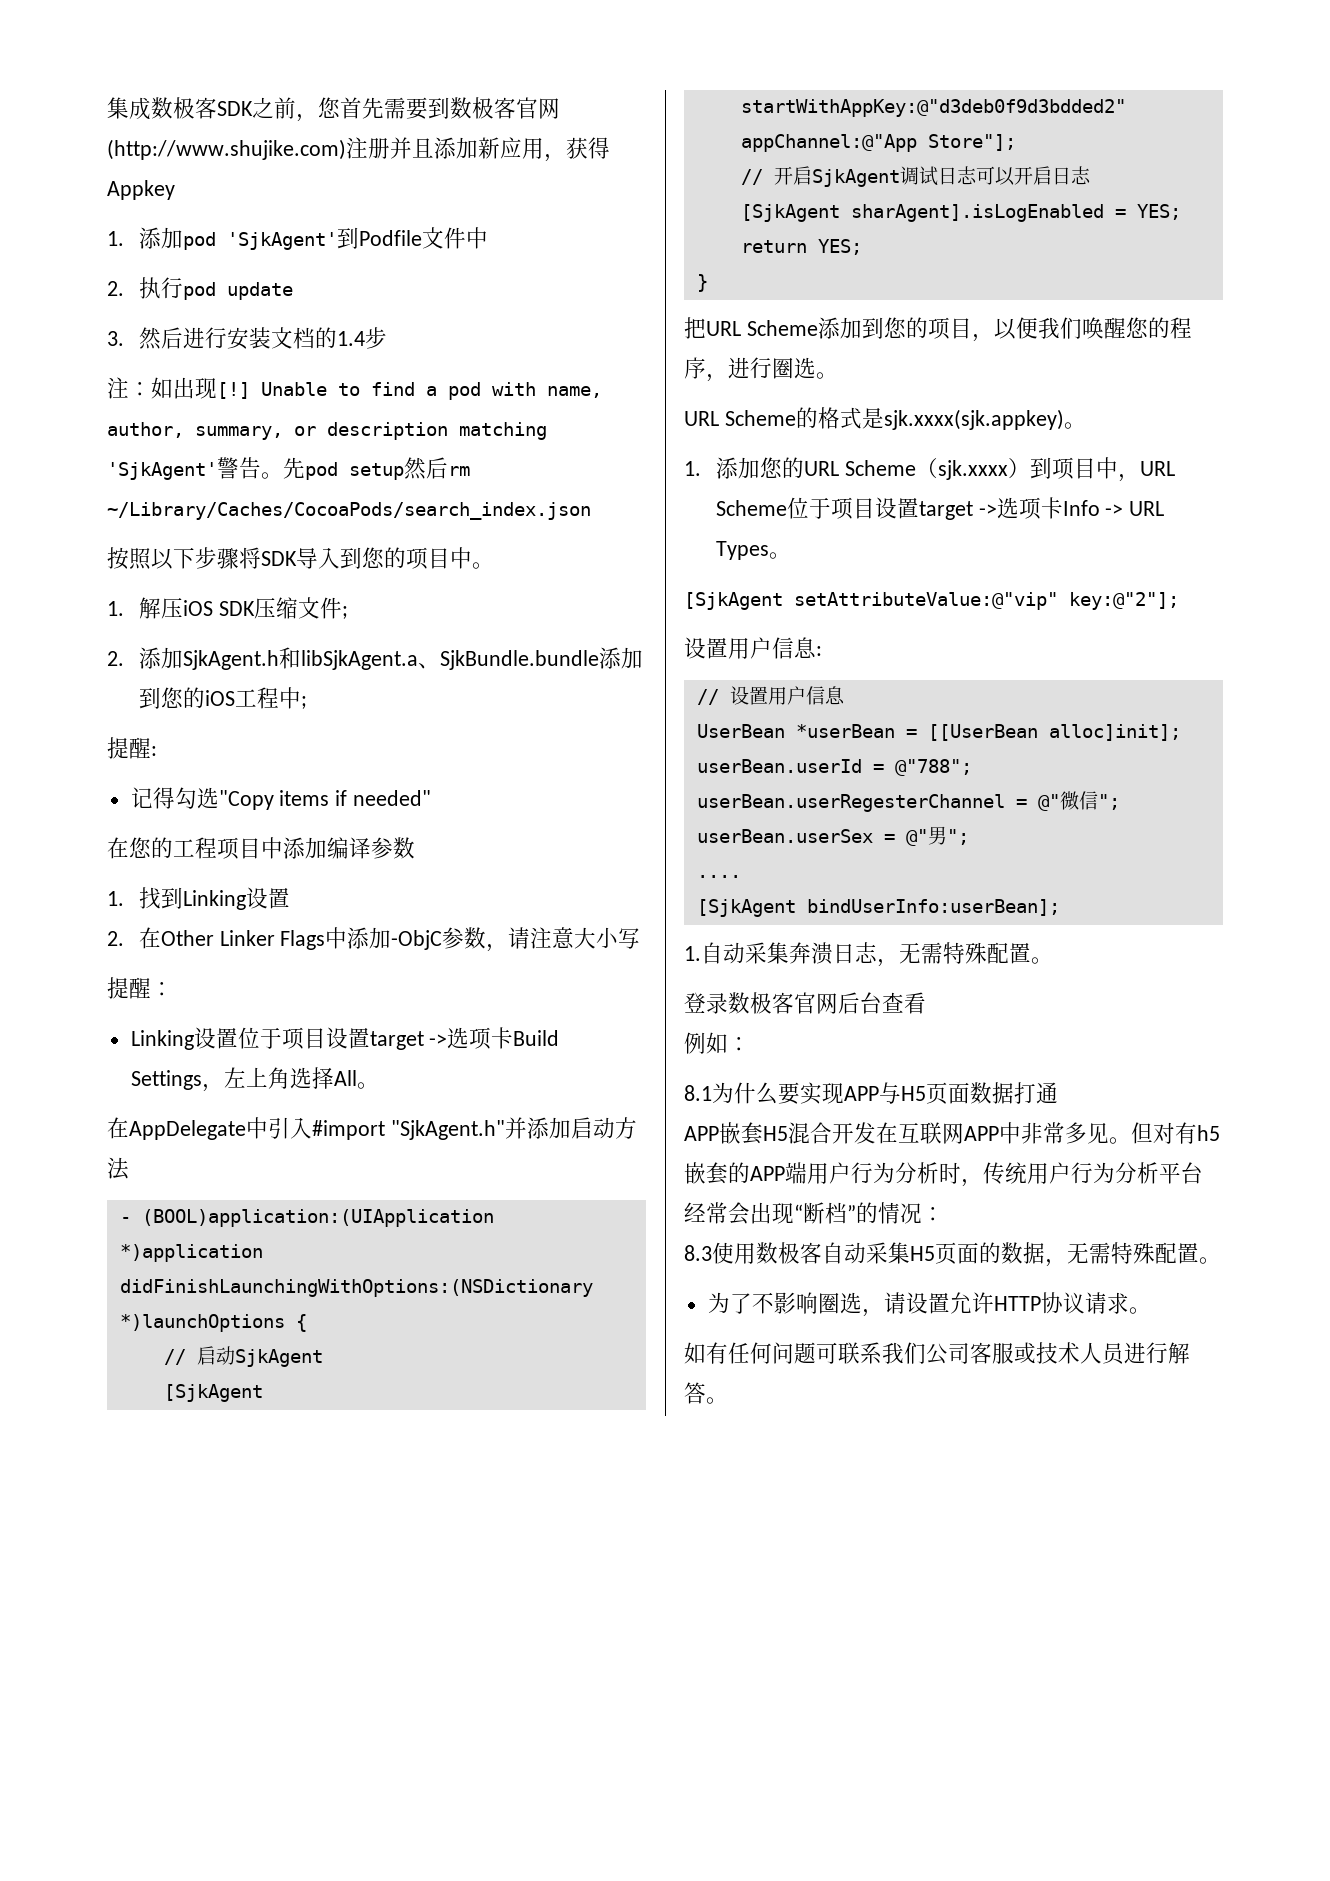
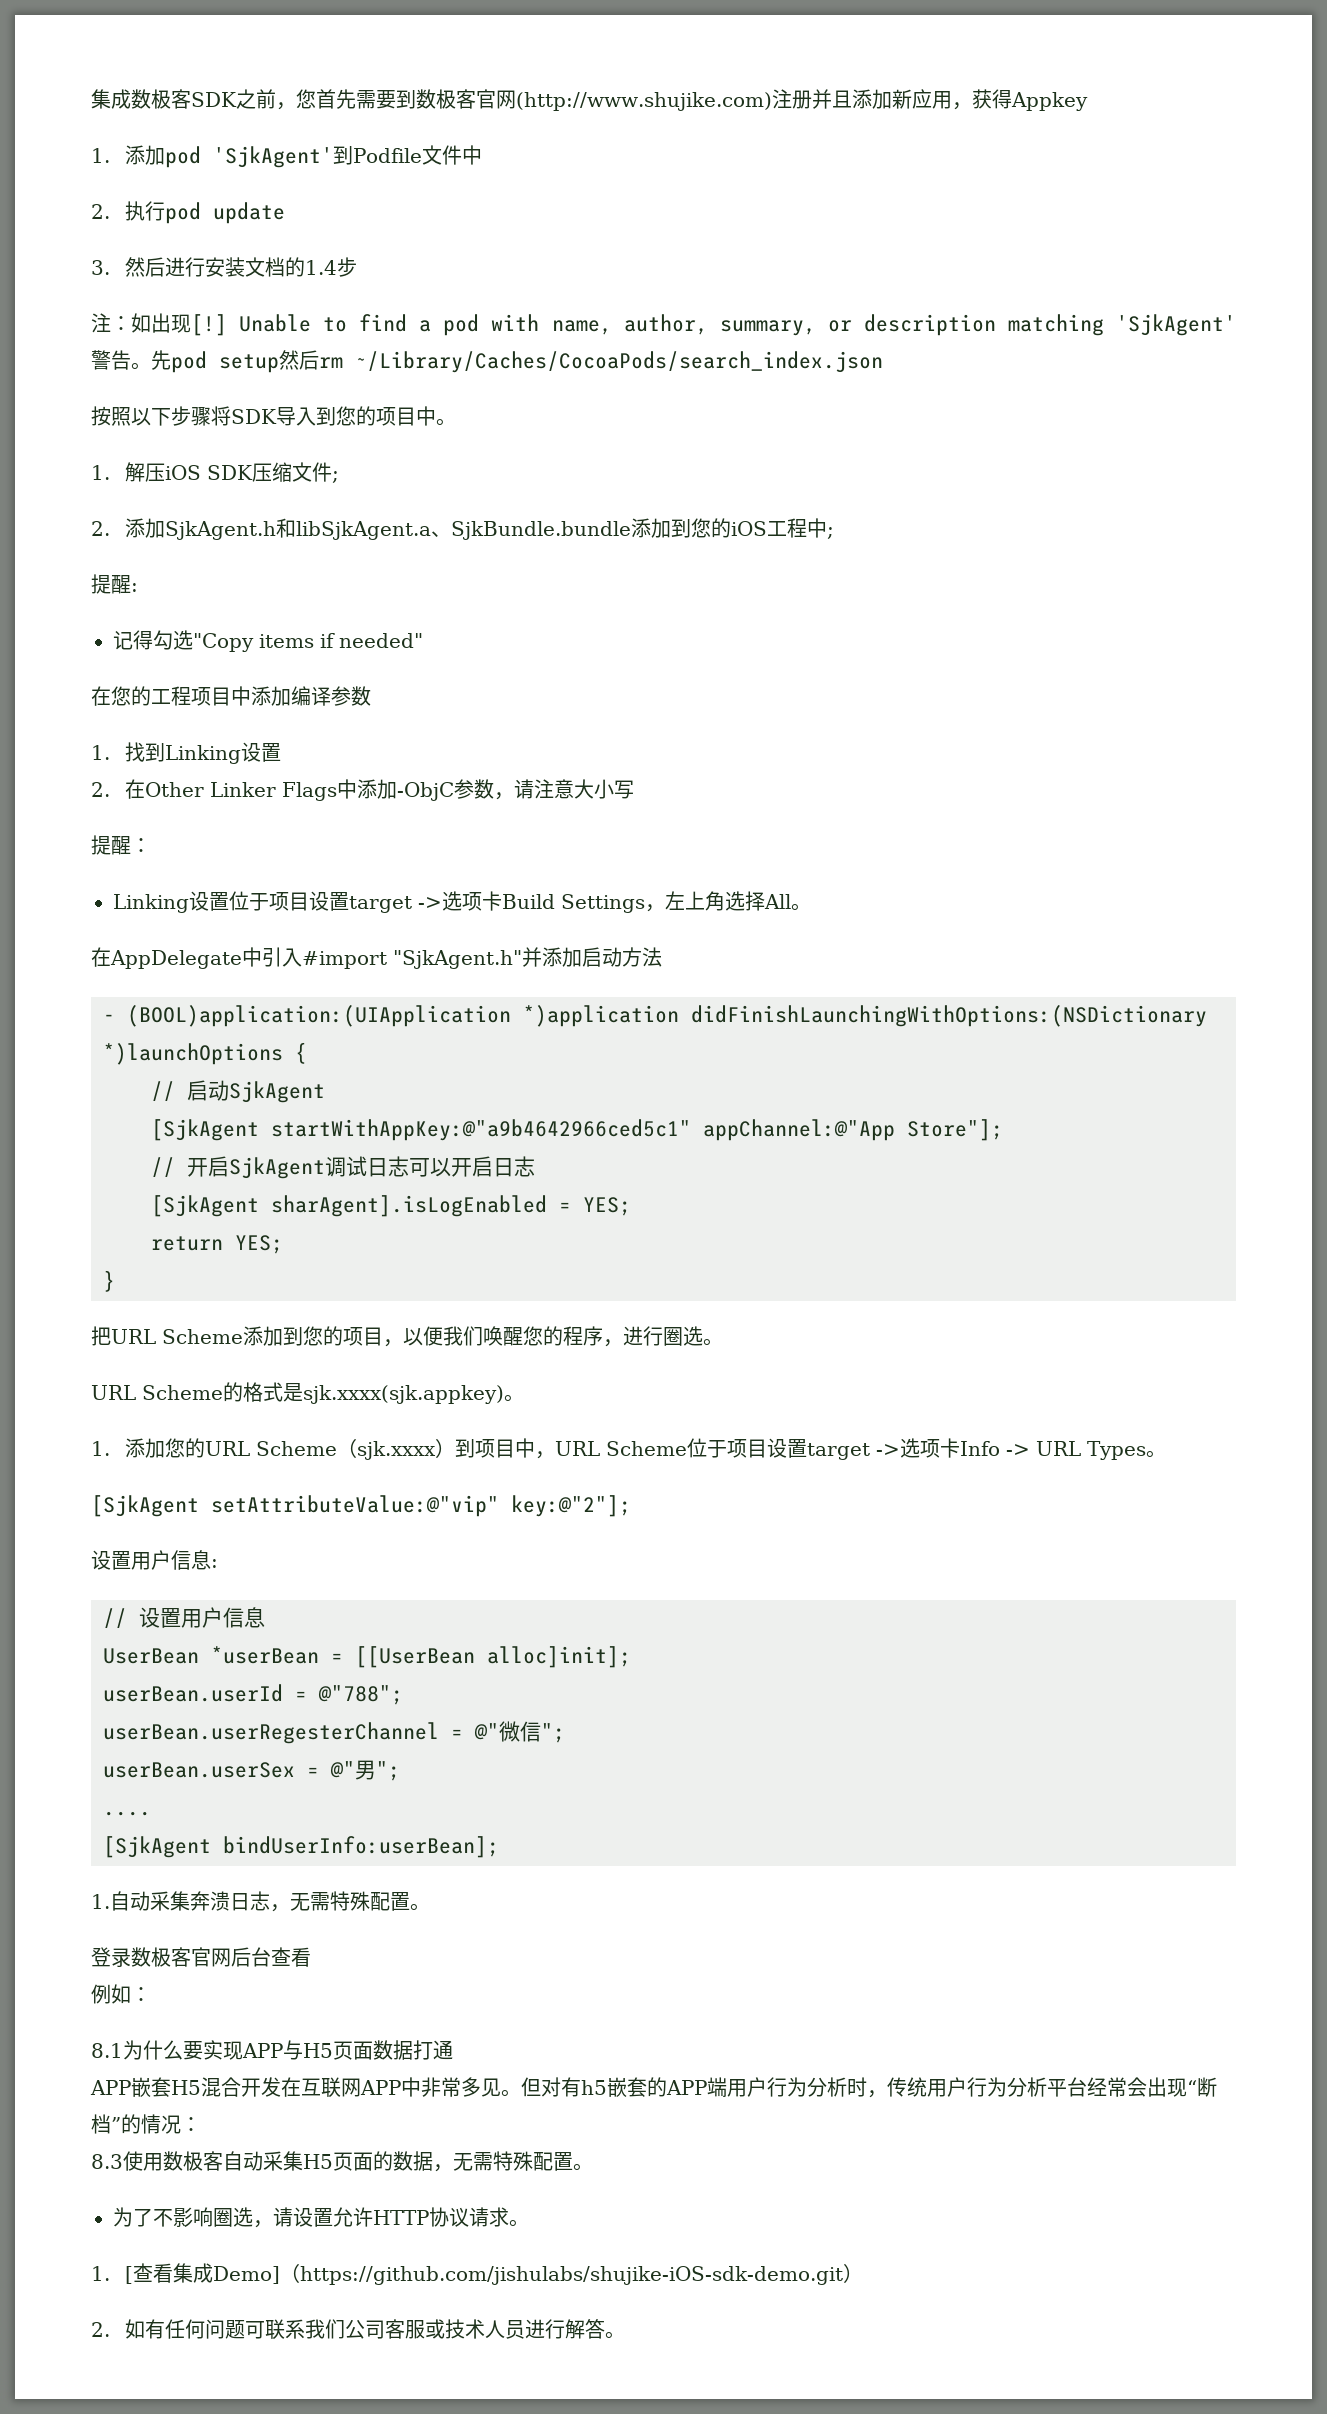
[740,99,1126,117] startWithAppKey:@"d3deb0f9d3bdded2" -> [271,1119,691,1141] startWithAppKey:@"a9b4642966ced5c1"
(1151, 1310) none -> [91,2263,863,2285] [91,2322,110,2337] 1. [查看集成Demo]（https://github.com/jishulabs/shujike-iOS-sdk-demo.git） // 2.

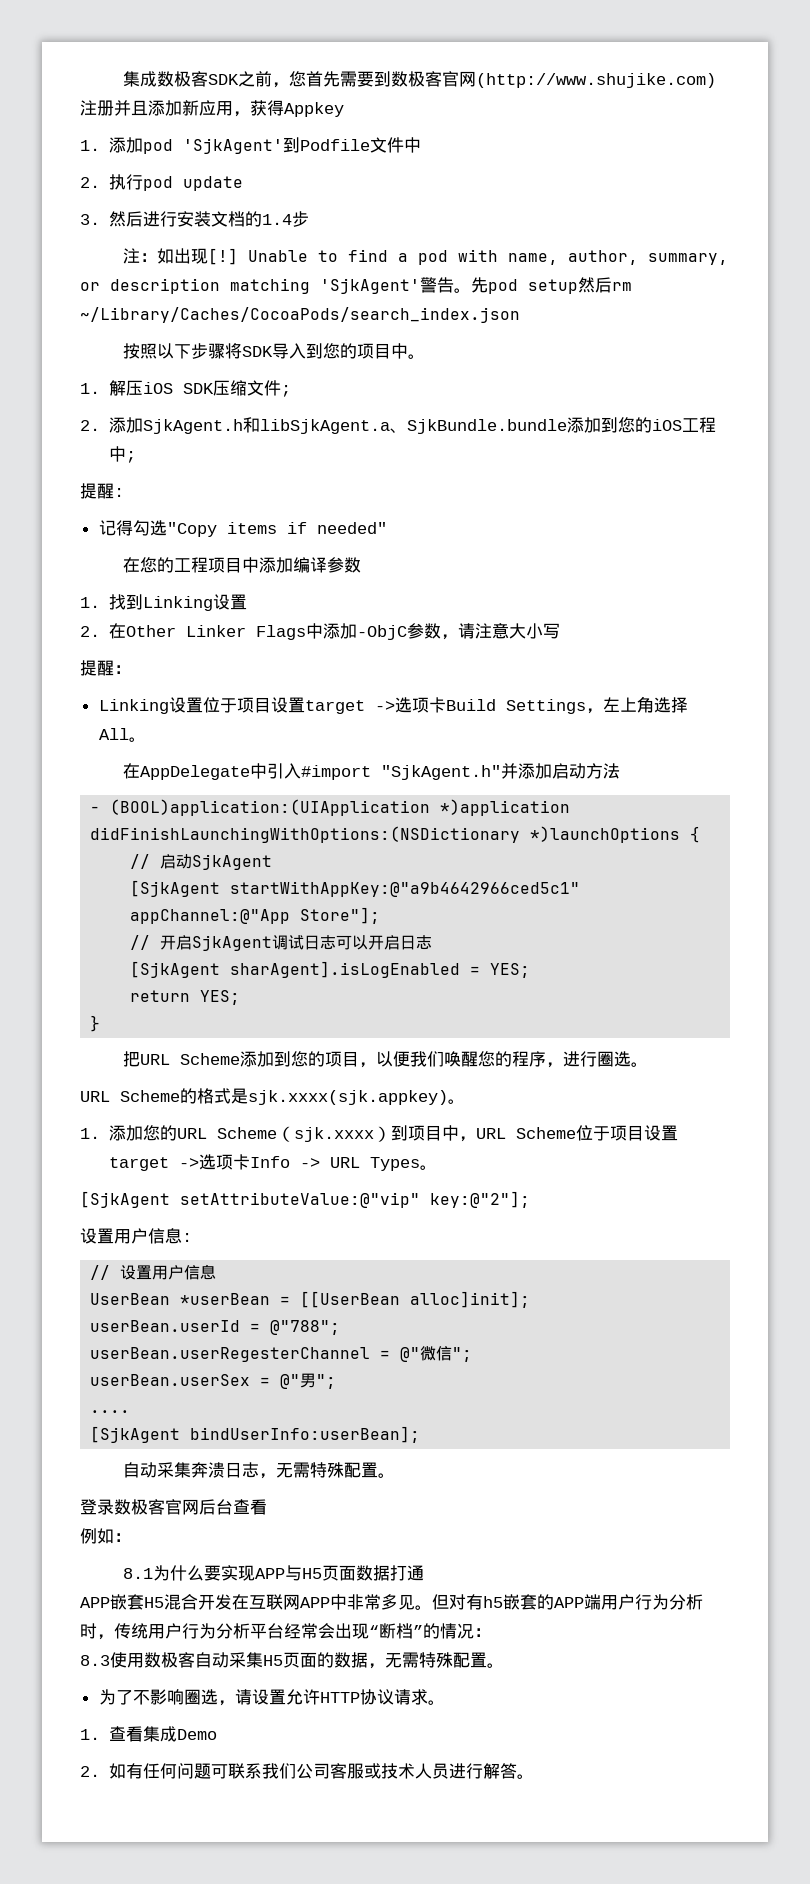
[91,1894,110,1909] 1. -> (421, 1434) none
[124,2266,133,2284] [ -> (100, 1734) none
[212,2263,863,2285] Demo]（https://github.com/jishulabs/shujike-iOS-sdk-demo.git） -> [176,1729,217,1740] Demo

